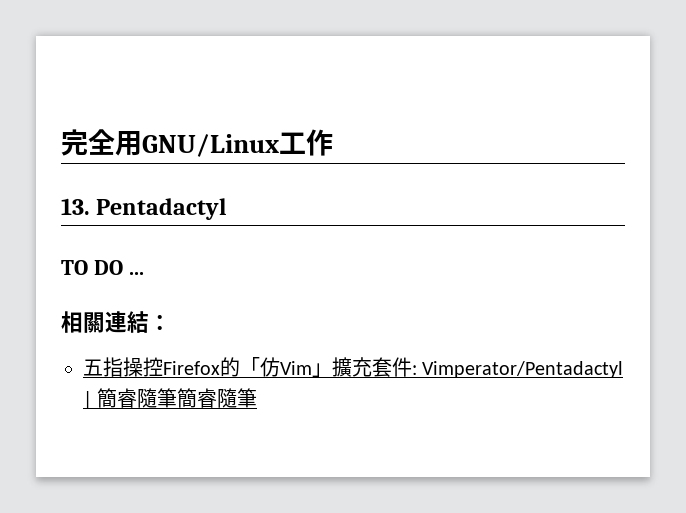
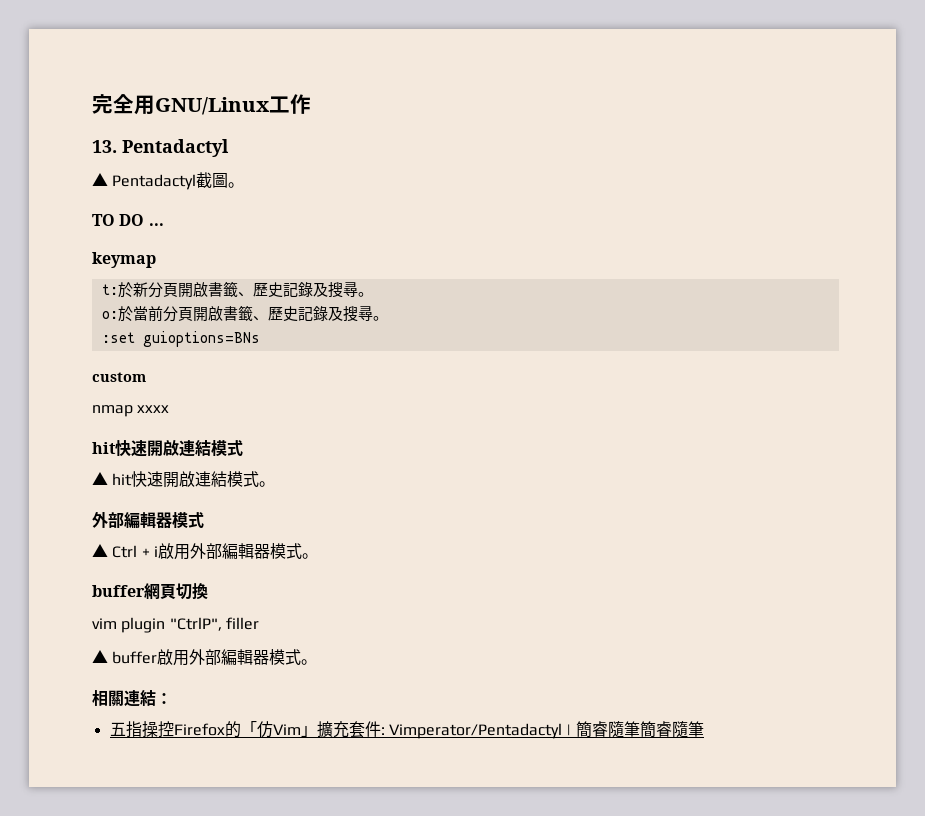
(227, 209) none -> [92,172,245,190] // ▲ Pentadactyl截圖。
(144, 273) none -> [92,252,156,268] [101,281,373,298] [101,305,388,322] [101,331,260,347] [92,372,146,382] [92,405,170,417] [92,439,243,457] [92,471,276,488] [92,511,204,529] [92,543,318,560] [92,583,208,600] [92,617,259,633] [92,649,318,666] // keymap // t:於新分頁開啟書籤、歷史記錄及搜尋。 // o:於當前分頁開啟書籤、歷史記錄及搜尋。 // :set guioptions=BNs // custom // nmap xxxx // hit快速開啟連結模式 // ▲ hit快速開啟連結模式。 // 外部編輯器模式 // ▲ Ctrl + i啟用外部編輯器模式。 // buffer網頁切換 // vim plugin "CtrlP", filler // ▲ buffer啟用外部編輯器模式。

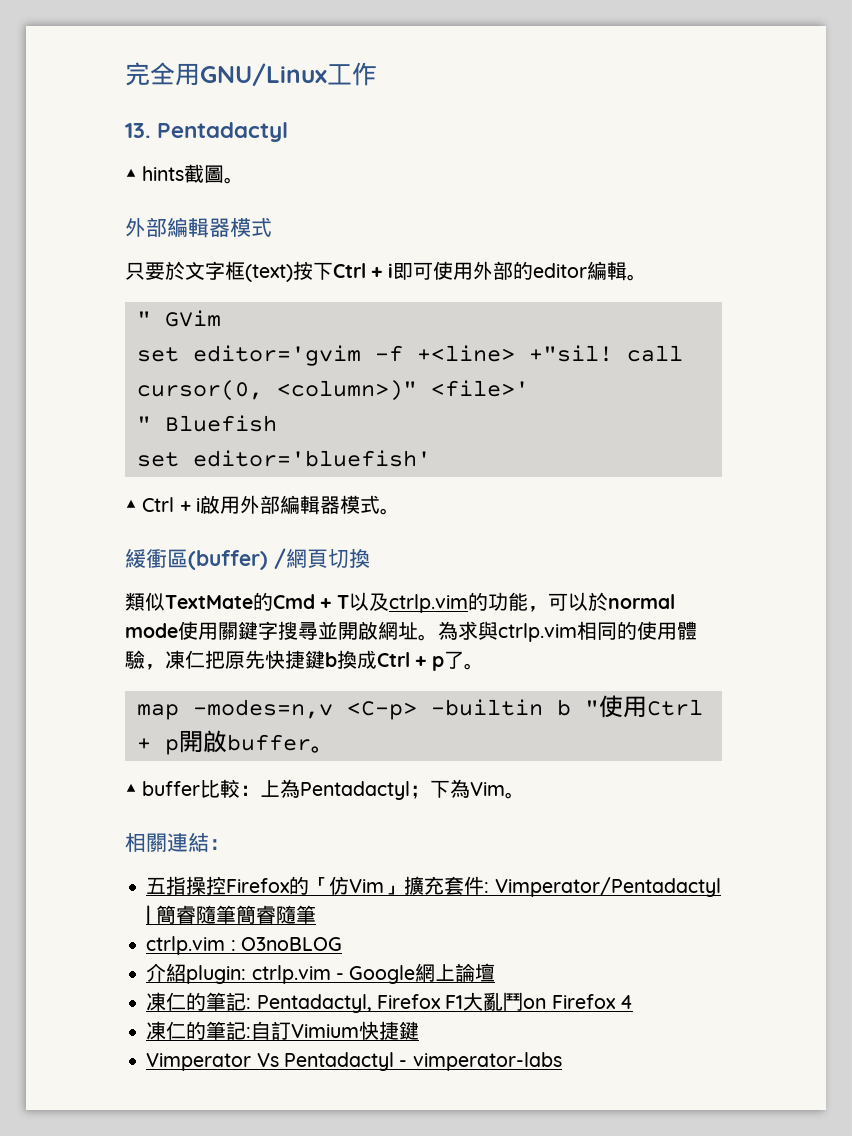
[112,174,197,190] Pentadactyl -> [142,166,185,181] hints
[92,214,164,226] [92,252,156,268] [101,281,373,298] [101,305,388,322] [101,331,260,347] [92,372,146,382] [92,405,170,417] [92,439,243,457] [92,471,276,488] [92,511,204,529] TO DO ... // keymap // t:於新分頁開啟書籤、歷史記錄及搜尋。 // o:於當前分頁開啟書籤、歷史記錄及搜尋。 // :set guioptions=BNs // custom // nmap xxxx // hit快速開啟連結模式 // ▲ hit快速開啟連結模式。 // 外部編輯器模式 -> [125,217,272,238] [125,261,647,282] [136,310,221,327] [136,345,683,366] [136,380,529,401] [136,415,277,432] [136,450,431,467] 外部編輯器模式 // 只要於文字框(text)按下Ctrl + i即可使用外部的editor編輯。 // " GVim // set editor='gvim -f +<line> +"sil! call cursor(0, <column>)" <file>' // " Bluefish // set editor='bluefish'
[92,585,145,597] buffer -> [125,548,286,570] 緩衝區(buffer) /
[92,617,259,633] [92,649,302,666] vim plugin "CtrlP", filler // ▲ buffer啟用外部編輯器模式 -> [125,592,675,613] [125,621,697,642] [125,650,484,671] [136,695,703,720] [136,730,335,755] [125,779,506,800] 類似TextMate的Cmd + T以及ctrlp.vim的功能，可以於normal mode使用關鍵字搜尋並開啟網址。為求與ctrlp.vim相同的使用體驗，凍仁把原先快捷鍵b換成Ctrl + p了。 // map -modes=n,v <C-p> -builtin b "使用Ctrl + p開啟buffer。 // ▲ buffer比較：上為Pentadactyl；下為Vim
(704, 729) none -> [146,936,342,955] [146,963,496,984] [146,992,633,1013] [146,1021,420,1040] [146,1052,562,1071] // ctrlp.vim : O3noBLOG // 介紹plugin: ctrlp.vim - Google網上論壇 // 凍仁的筆記: Pentadactyl, Firefox F1大亂鬥on Firefox 4 // 凍仁的筆記:自訂Vimium快捷鍵 // Vimperator Vs Pentadactyl - vimperator-labs

